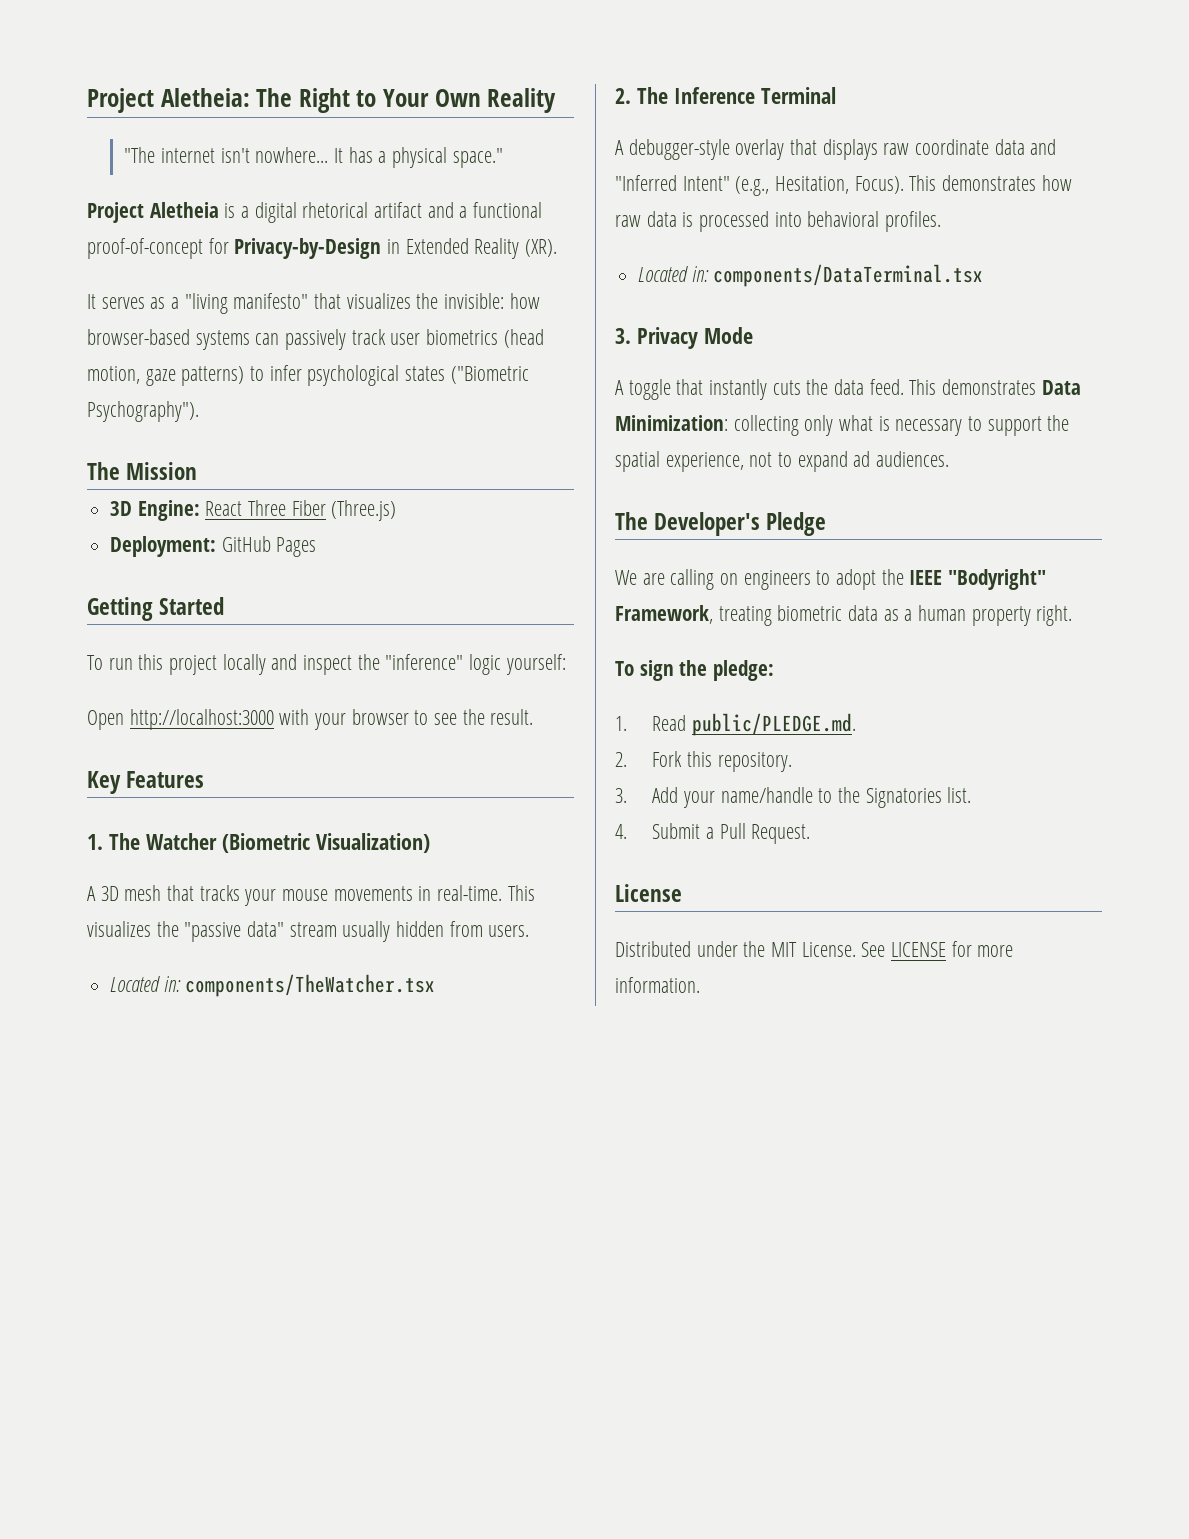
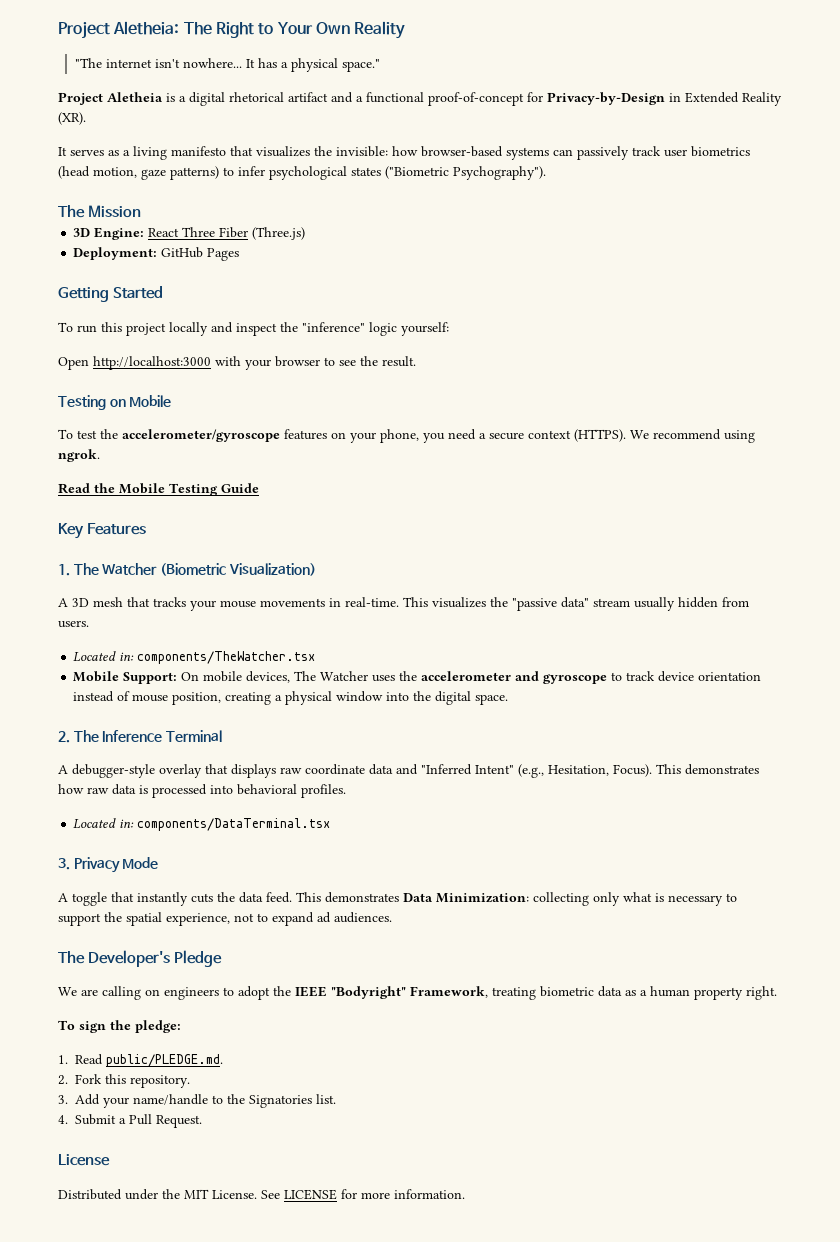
[184,293,309,314] "living manifesto" -> [133,146,226,160] living manifesto
(534, 717) none -> [58,395,172,410] [58,429,755,443] [58,449,100,462] [58,483,259,496] // Testing on Mobile // To test the accelerometer/gyroscope features on your phone, you need a secure context (HTTPS). We recommend using ngrok. // Read the Mobile Testing Guide
(436, 985) none -> [73,671,762,684] [73,691,509,705] // Mobile Support: On mobile devices, The Watcher uses the accelerometer and gyroscope to track device orientation instead of mouse position, creating a physical window into the digital space.

